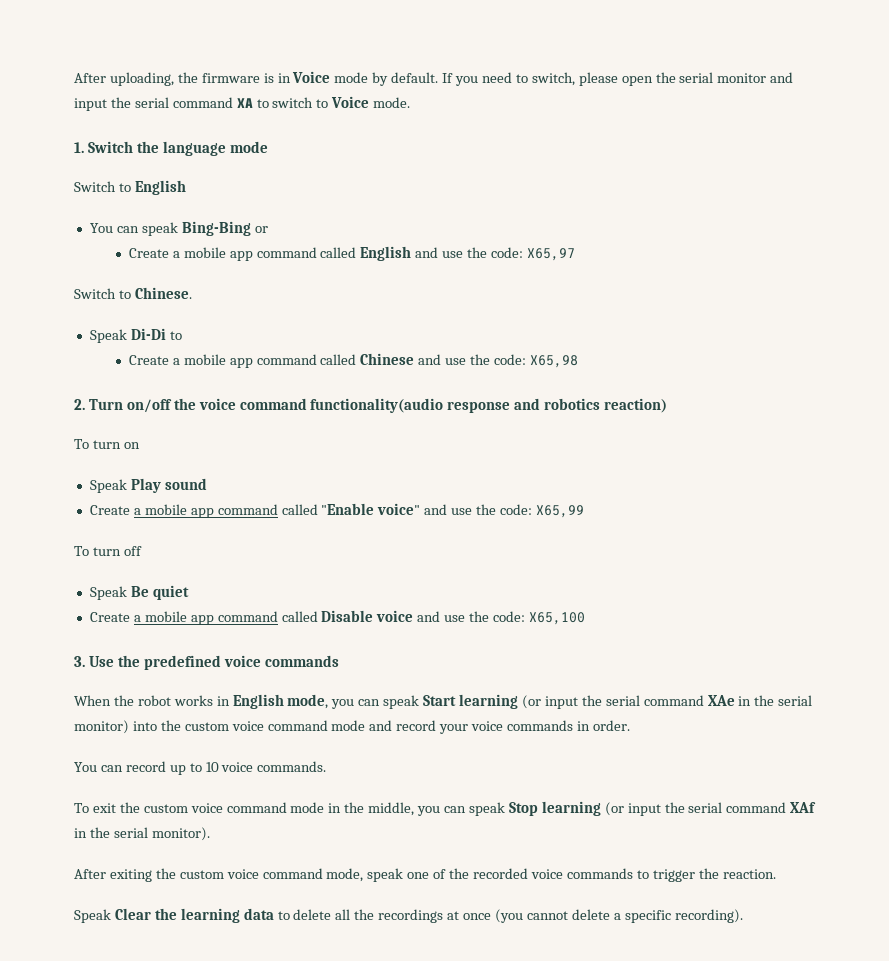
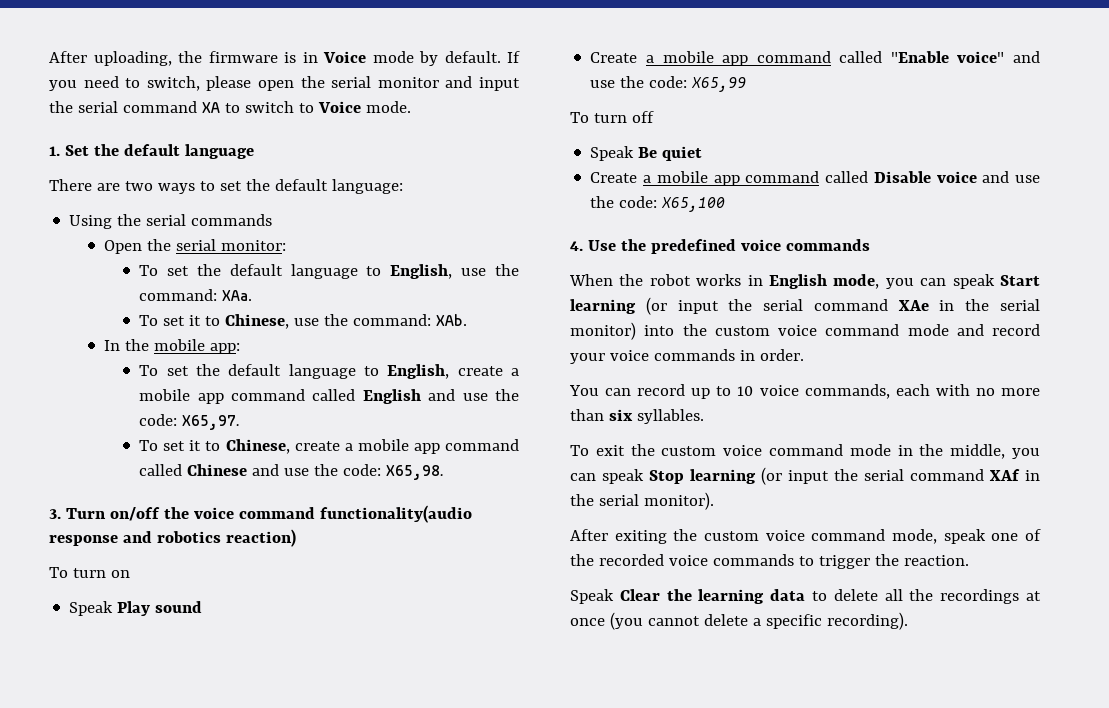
[87,141,268,156] [74,180,186,195] [89,221,268,236] [128,248,169,258] Switch the language mode // Switch to English // You can speak Bing-Bing or // Create -> [64,144,254,159] [49,179,403,194] [69,214,273,229] [104,239,287,254] [139,264,519,279] [139,289,253,301] [139,314,468,329] [104,339,241,354] [139,364,503,379] Set the default language // There are two ways to set the default language: // Using the serial commands // Open the serial monitor: // To set the default language to English, use the command: XAa. // To set it to Chinese, use the command: XAb. // In the mobile app: // To set the default language to English, create
[526,248,575,261] [74,287,192,299] [89,328,182,343] [128,355,169,365] X65,97 // Switch to Chinese. // Speak Di-Di to // Create -> [182,415,241,430] [139,439,340,454] X65,97. // To set it to Chinese, create
[529,355,578,368] [74,399,85,410] X65,98 // 2. -> [386,465,445,480] [49,509,61,519] X65,98. // 3.
[74,656,85,667] 3. -> [570,241,583,251] 4.
[257,761,327,772] commands. -> [804,384,1040,399] [570,409,704,424] commands, each with no more than six syllables.

